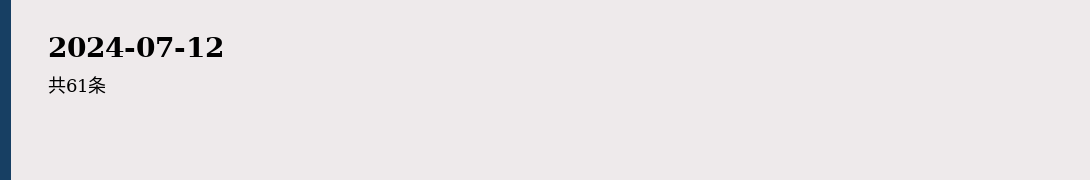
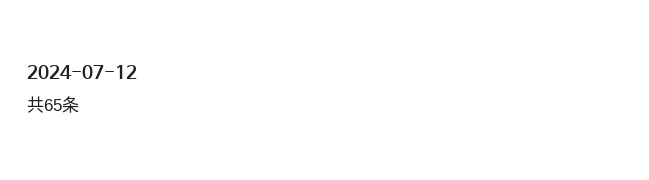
[66,79,88,92] 61 -> [44,99,62,111] 65

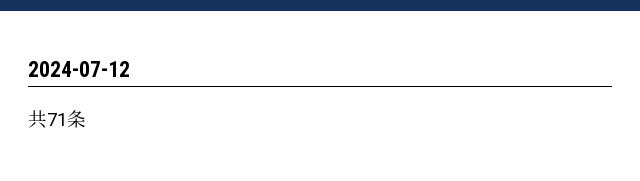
[44,99,62,111] 65 -> [47,113,67,126] 71

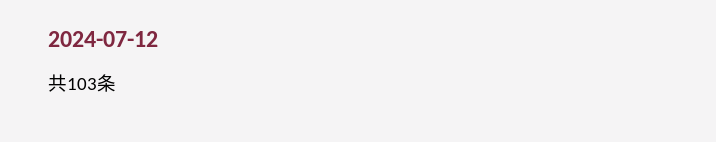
[47,113,67,126] 71 -> [67,78,97,90] 103

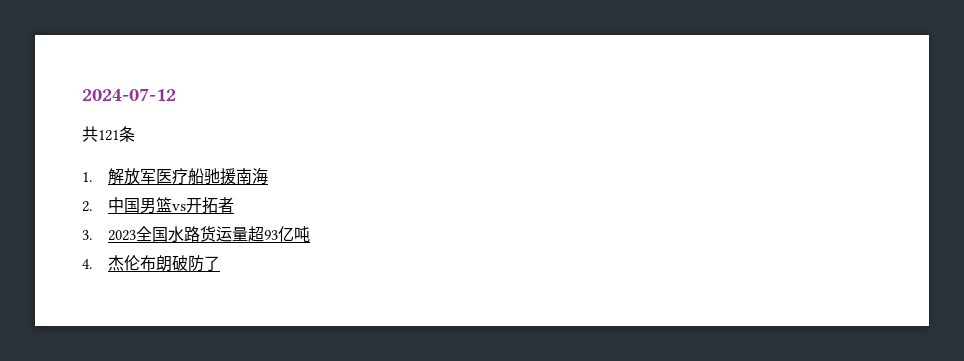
[67,78,97,90] 103 -> [98,130,119,141] 121
(116, 83) none -> [82,168,268,185] [82,197,234,214] [82,226,310,242] [82,255,220,272] // 1.解放军医疗船驰援南海 // 2.中国男篮vs开拓者 // 3. 2023全国水路货运量超93亿吨 // 4.杰伦布朗破防了

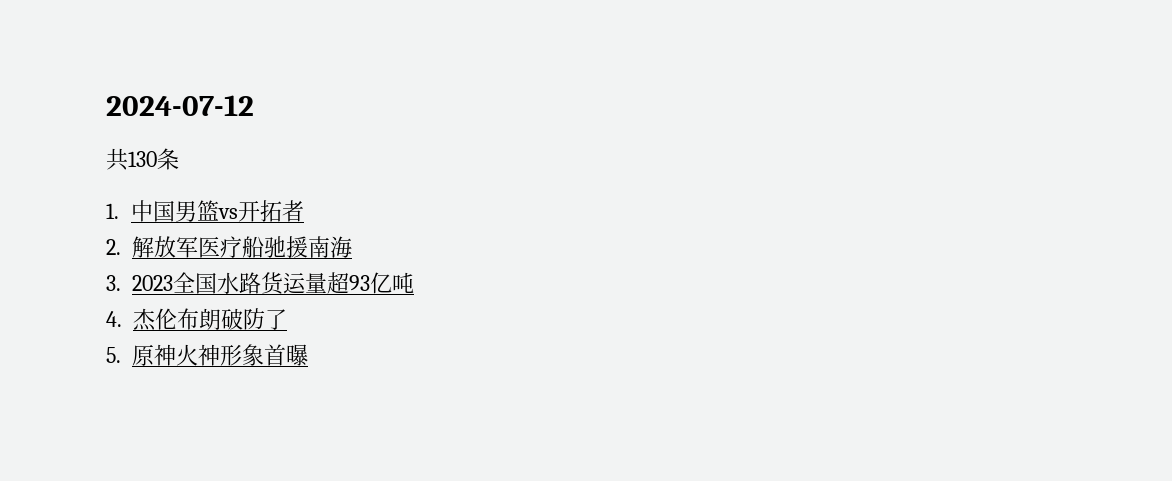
[98,130,119,141] 121 -> [128,151,157,167] 130
(93, 177) none -> [131,200,305,222] [106,239,121,255] 中国男篮vs开拓者 // 2.
[82,197,234,214] // 2.中国男篮vs开拓者 -> (352, 247) none
(220, 263) none -> [106,344,308,366] // 5.原神火神形象首曝

